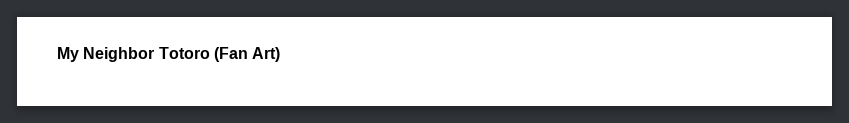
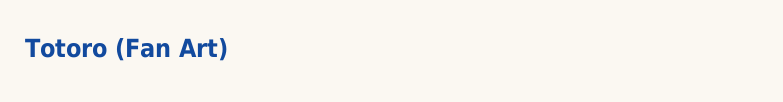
[57,47,155,62] My Neighbor -> (25, 48) none

